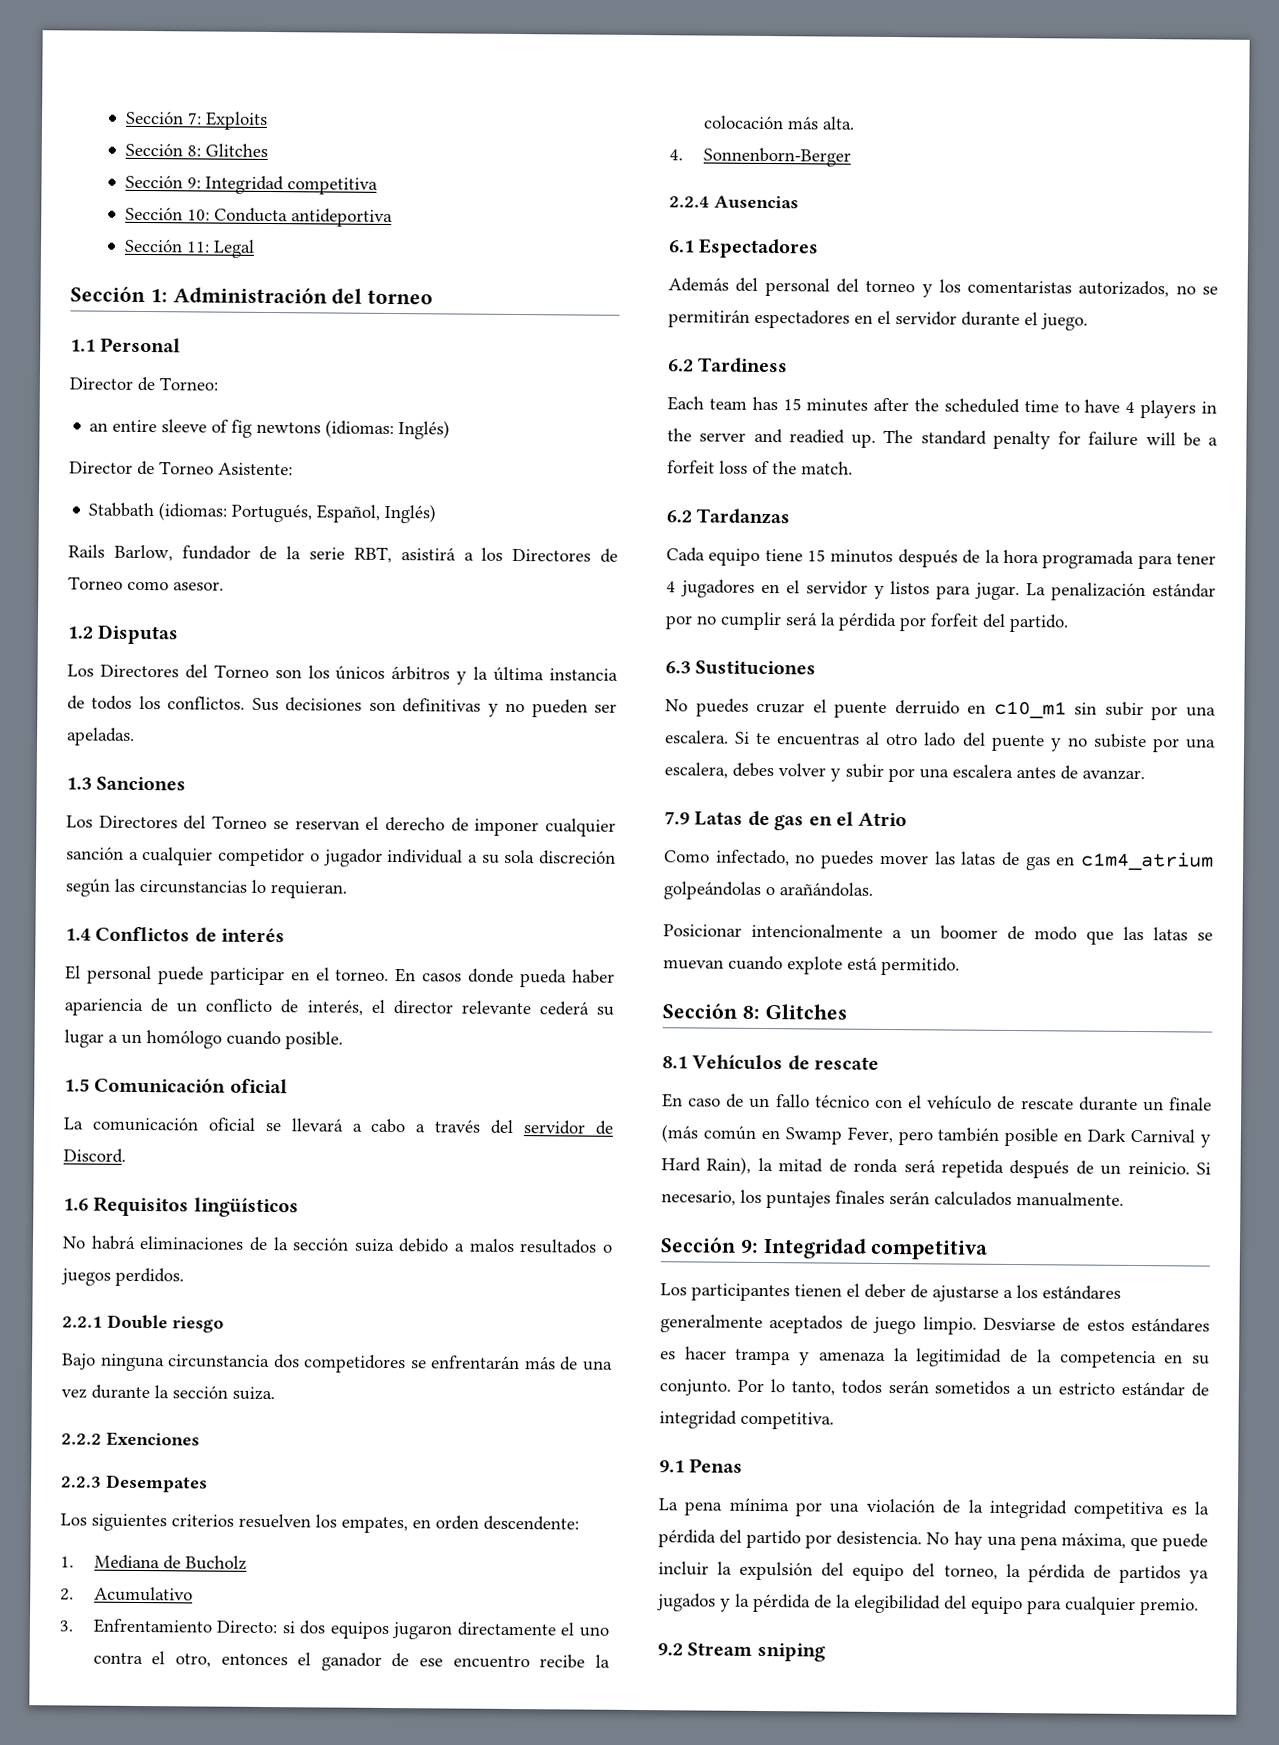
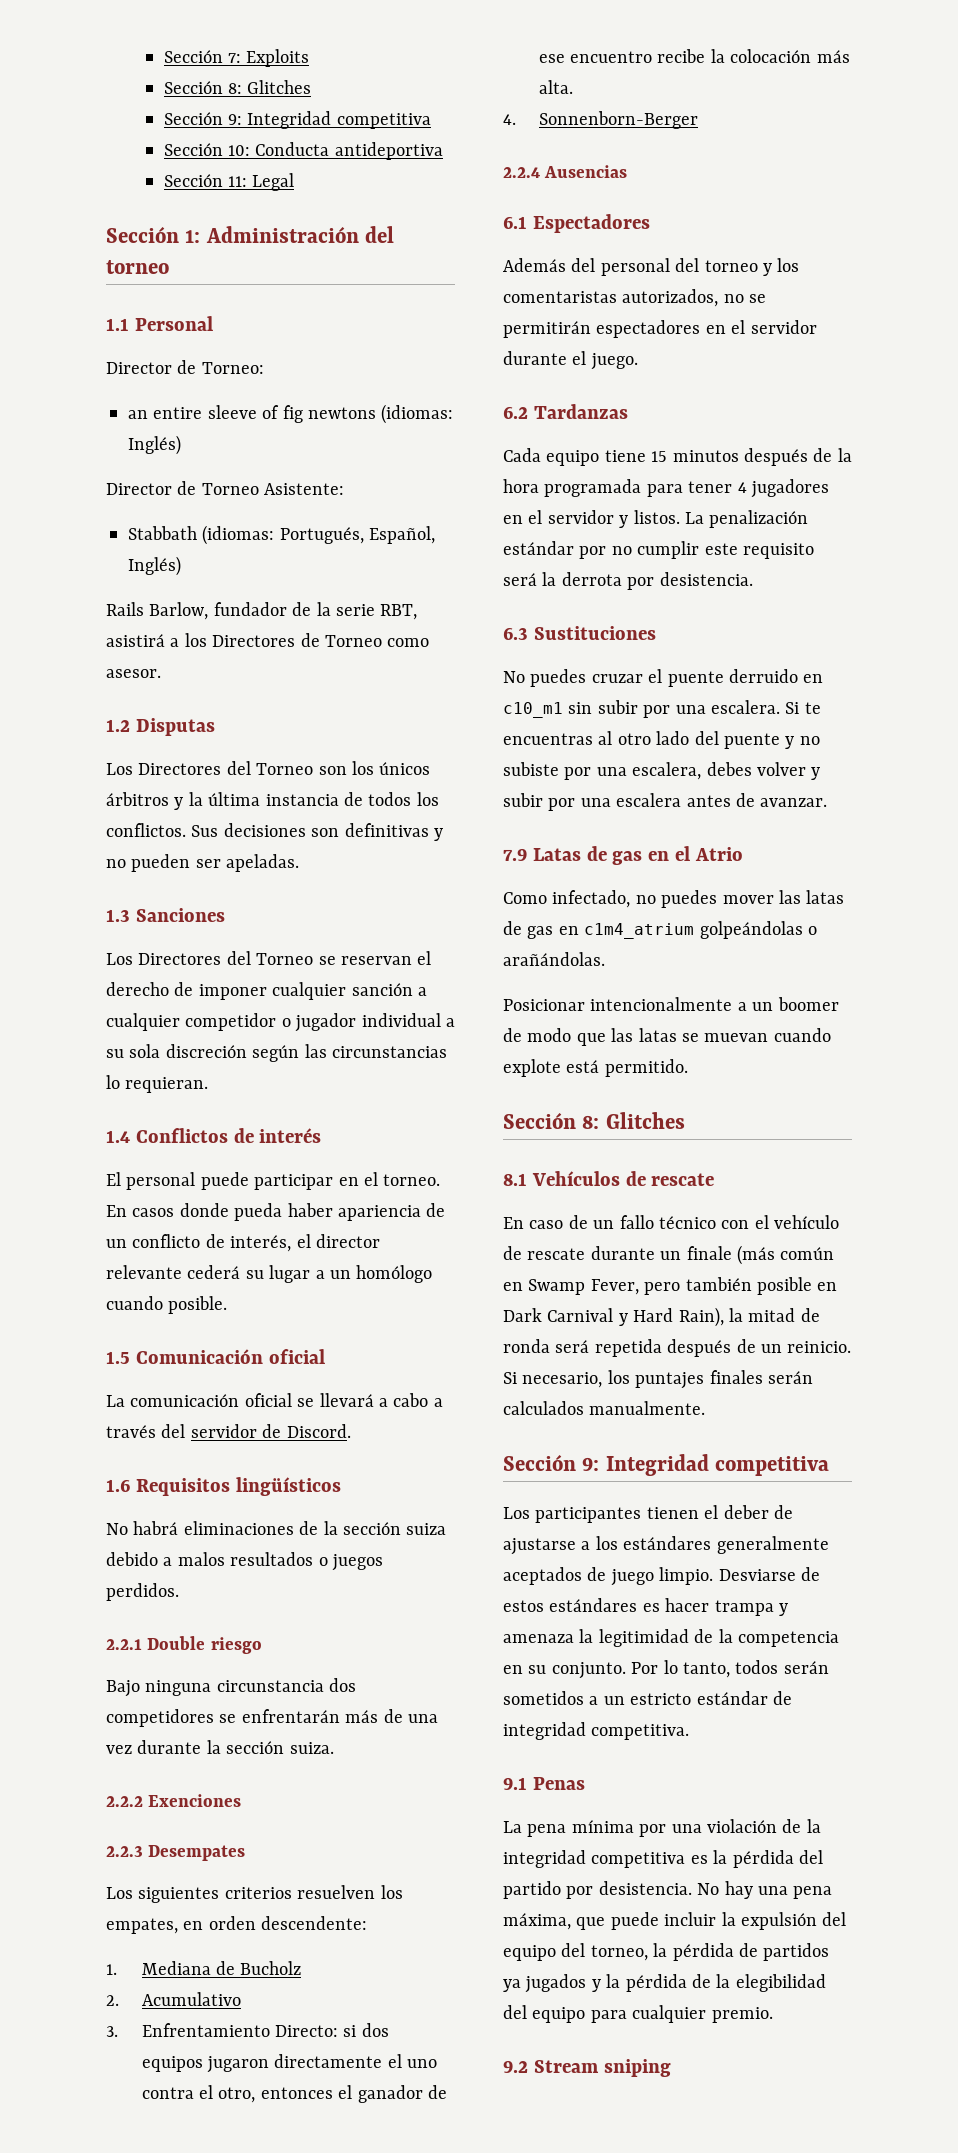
[668,357,789,374] [667,396,1217,419] [667,428,1218,450] [667,460,853,475] // 6.2 Tardiness // Each team has 15 minutes after the scheduled time to have 4 players in the server and readied up. The standard penalty for failure will be a forfeit loss of the match. -> (638, 361) none
[890,581,1021,601] listos para jugar. -> [633,510,680,524] listos.
[785,612,1069,633] será la pérdida por forfeit del partido. -> [704,543,814,559] [503,572,753,590] este requisito será la derrota por desistencia.

